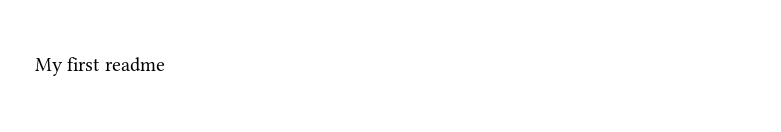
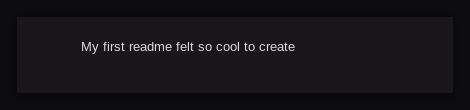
(165, 64) none -> [176,42,295,51] felt so cool to create

